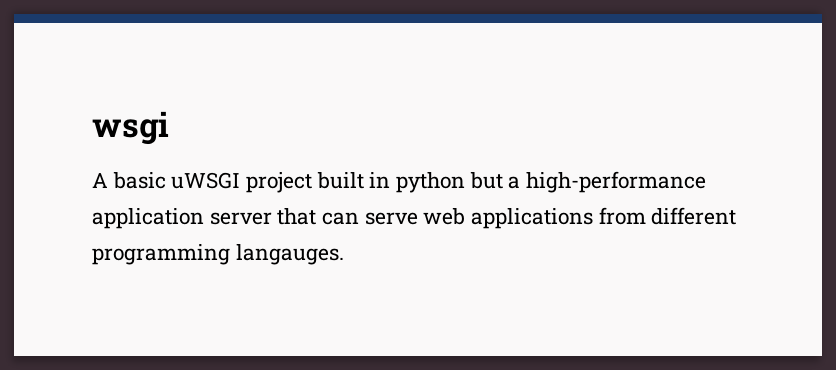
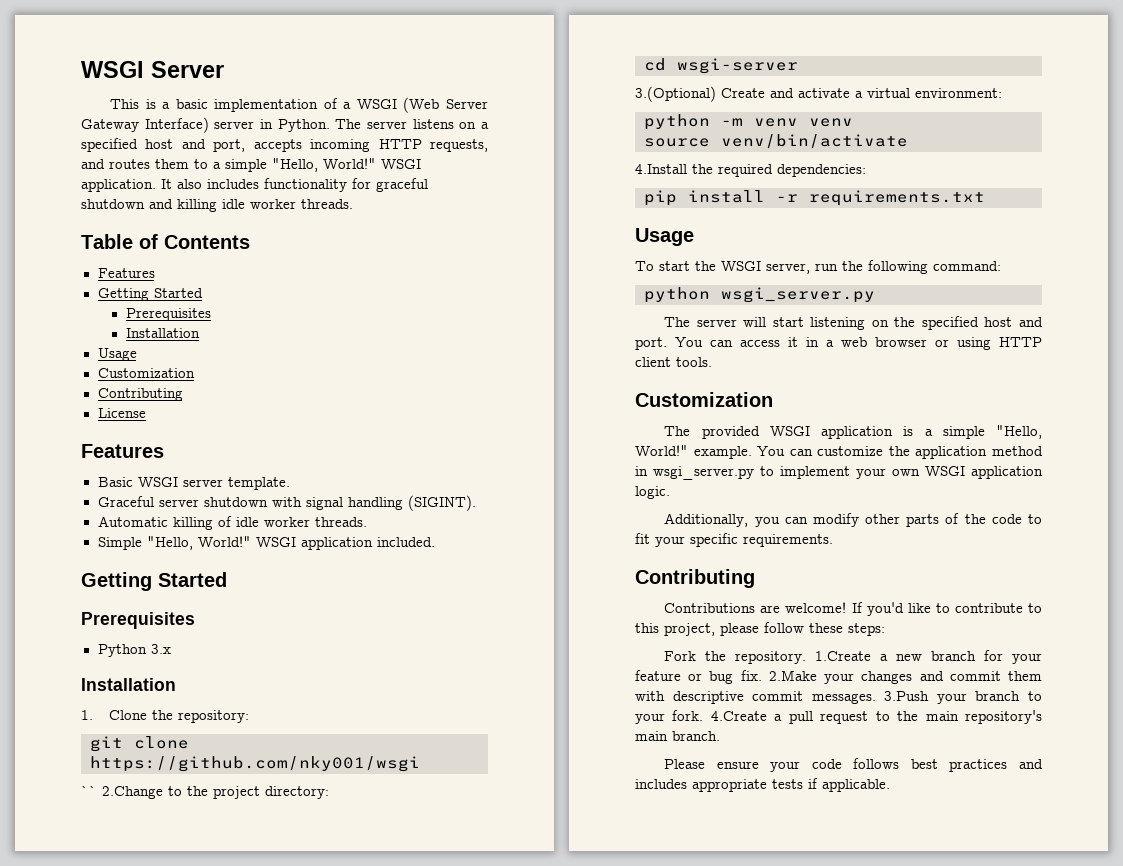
[92,111,169,145] [92,171,707,193] [92,207,737,229] [92,244,344,265] wsgi // A basic uWSGI project built in python but a high-performance application server that can serve web applications from different programming langauges. -> [81,61,224,78] [110,97,488,113] [81,117,489,133] [81,138,488,152] [81,158,421,172] [81,178,428,192] [81,199,353,212] [81,234,250,249] [97,268,155,278] [97,288,203,301] [125,308,211,321] [125,328,200,338] [97,348,137,361] [97,368,195,378] [97,388,183,401] [97,408,146,418] [81,444,164,458] [97,477,290,490] [97,495,476,511] [97,516,367,530] [97,536,435,550] [81,572,227,591] [81,612,195,629] [97,644,171,657] [81,678,176,691] [81,710,250,723] [90,736,189,752] [90,756,420,772] [81,786,329,799] [644,58,798,74] [635,86,1002,102] [644,114,853,130] [644,134,908,149] [635,164,866,177] [644,190,985,206] [635,228,694,246] [635,260,1001,274] [644,287,875,303] [664,316,1043,330] [635,337,1042,350] [635,357,712,367] [635,392,773,407] [664,425,1042,439] [635,445,1043,459] [635,466,1043,480] [635,486,670,499] [664,513,1042,527] [635,533,833,547] [635,569,755,588] [664,602,1042,616] [635,622,885,636] [664,650,1042,664] [635,670,1042,684] [635,691,1042,704] [635,710,1042,724] [635,731,720,741] [664,758,1043,772] [635,778,890,792] WSGI Server // This is a basic implementation of a WSGI (Web Server Gateway Interface) server in Python. The server listens on a specified host and port, accepts incoming HTTP requests, and routes them to a simple "Hello, World!" WSGI application. It also includes functionality for graceful shutdown and killing idle worker threads. // Table of Contents // Features // Getting Started // Prerequisites // Installation // Usage // Customization // Contributing // License // Features // Basic WSGI server template. // Graceful server shutdown with signal handling (SIGINT). // Automatic killing of idle worker threads. // Simple "Hello, World!" WSGI application included. // Getting Started // Prerequisites // Python 3.x // Installation // 1. Clone the repository: // git clone https://github.com/nky001/wsgi // `` 2.Change to the project directory: // cd wsgi-server // 3.(Optional) Create and activate a virtual environment: // python -m venv venv // source venv/bin/activate // 4.Install the required dependencies: // pip install -r requirements.txt // Usage // To start the WSGI server, run the following command: // python wsgi_server.py // The server will start listening on the specified host and port. You can access it in a web browser or using HTTP client tools. // Customization // The provided WSGI application is a simple "Hello, World!" example. You can customize the application method in wsgi_server.py to implement your own WSGI application logic. // Additionally, you can modify other parts of the code to fit your specific requirements. // Contributing // Contributions are welcome! If you'd like to contribute to this project, please follow these steps: // Fork the repository. 1.Create a new branch for your feature or bug fix. 2.Make your changes and commit them with descriptive commit messages. 3.Push your branch to your fork. 4.Create a pull request to the main repository's main branch. // Please ensure your code follows best practices and includes appropriate tests if applicable.

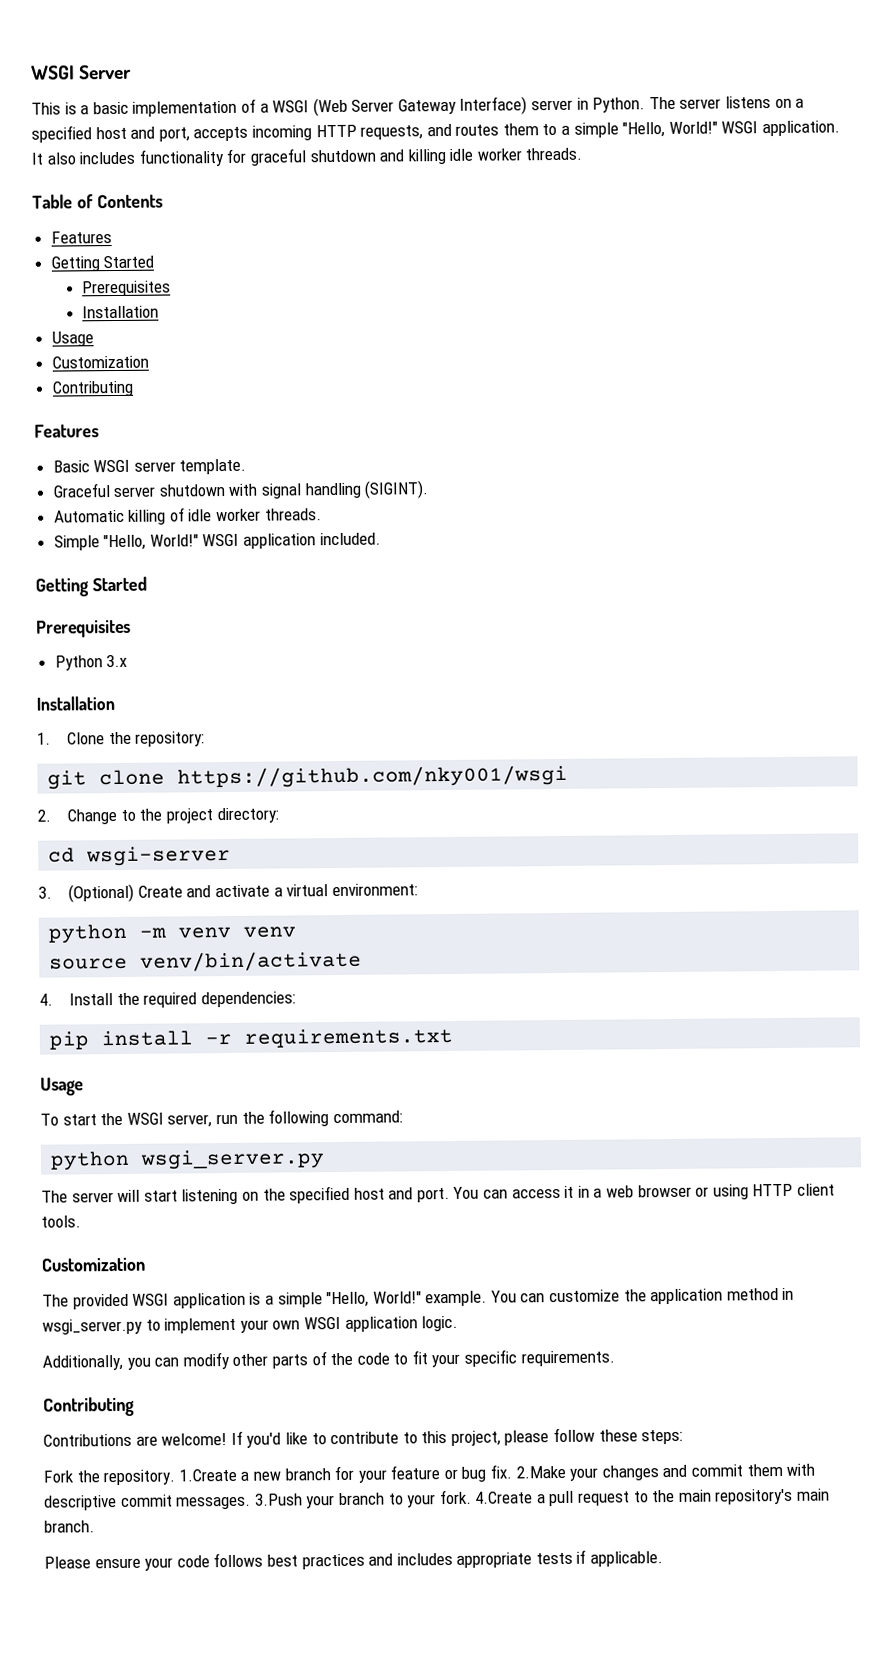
[97,408,146,418] // License -> (134, 388) none
[81,786,163,799] `` 2.Change -> [37,808,118,825] 2. Change
[635,86,716,102] 3.(Optional) -> [38,883,135,903] 3. (Optional)
[635,164,687,174] 4.Install -> [39,993,114,1006] 4. Install

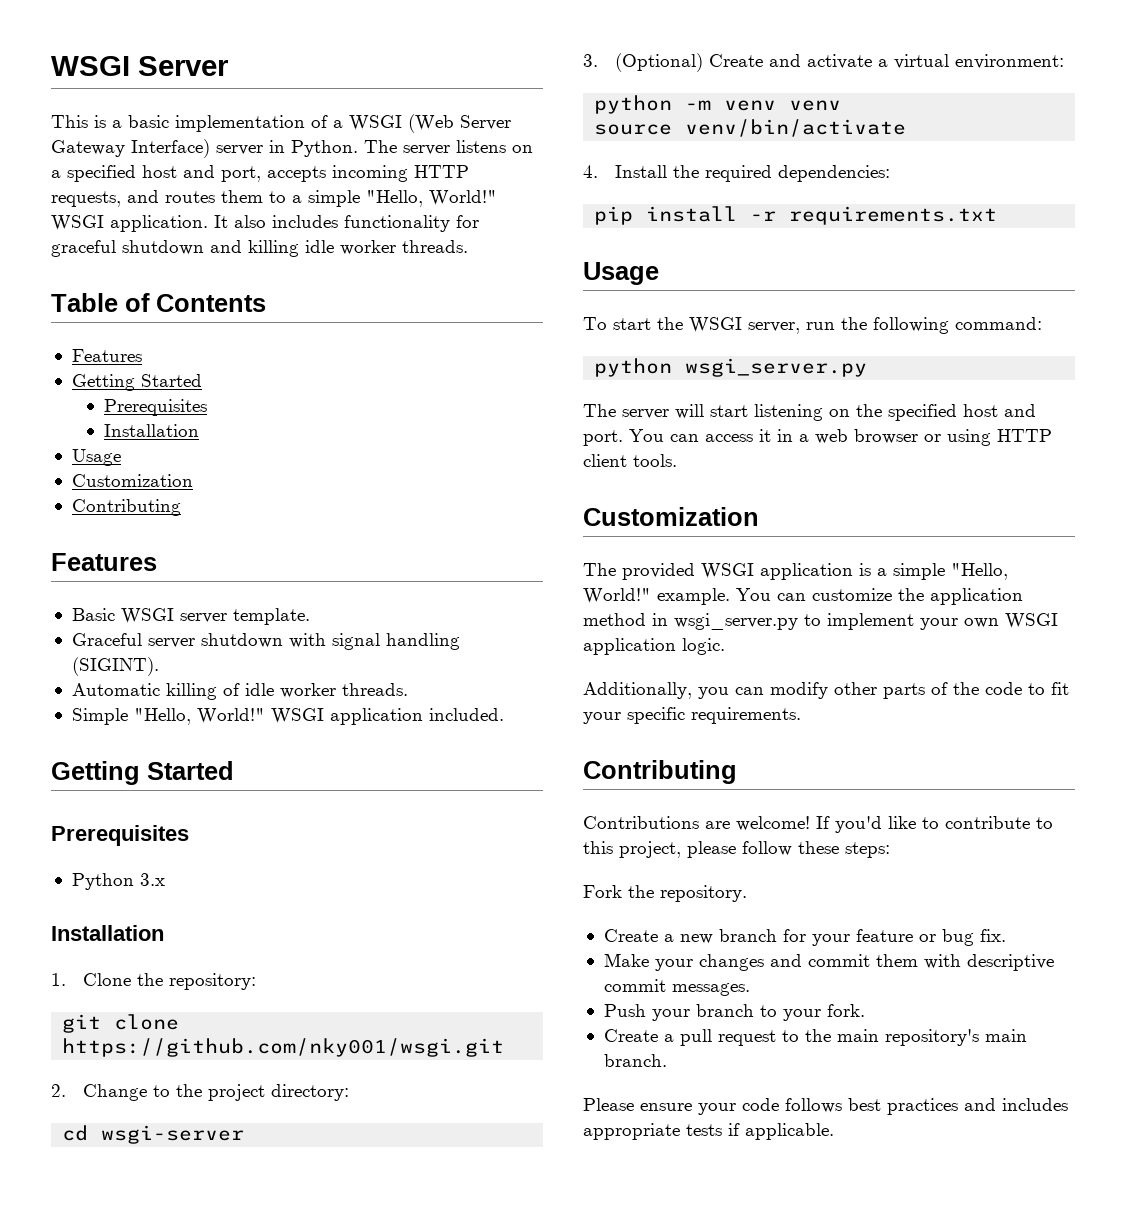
[177,764,569,789] https://github.com/nky001/wsgi -> [62,1038,505,1057] https://github.com/nky001/wsgi.git
[178,1468,237,1482] 1.Create -> [603,929,658,942] // Create
[515,1465,566,1479] 2.Make -> [603,953,649,967] // Make
[254,1493,303,1506] 3.Push -> [603,1004,646,1017] // Push
[475,1491,534,1504] 4.Create -> [603,1029,658,1042] // Create

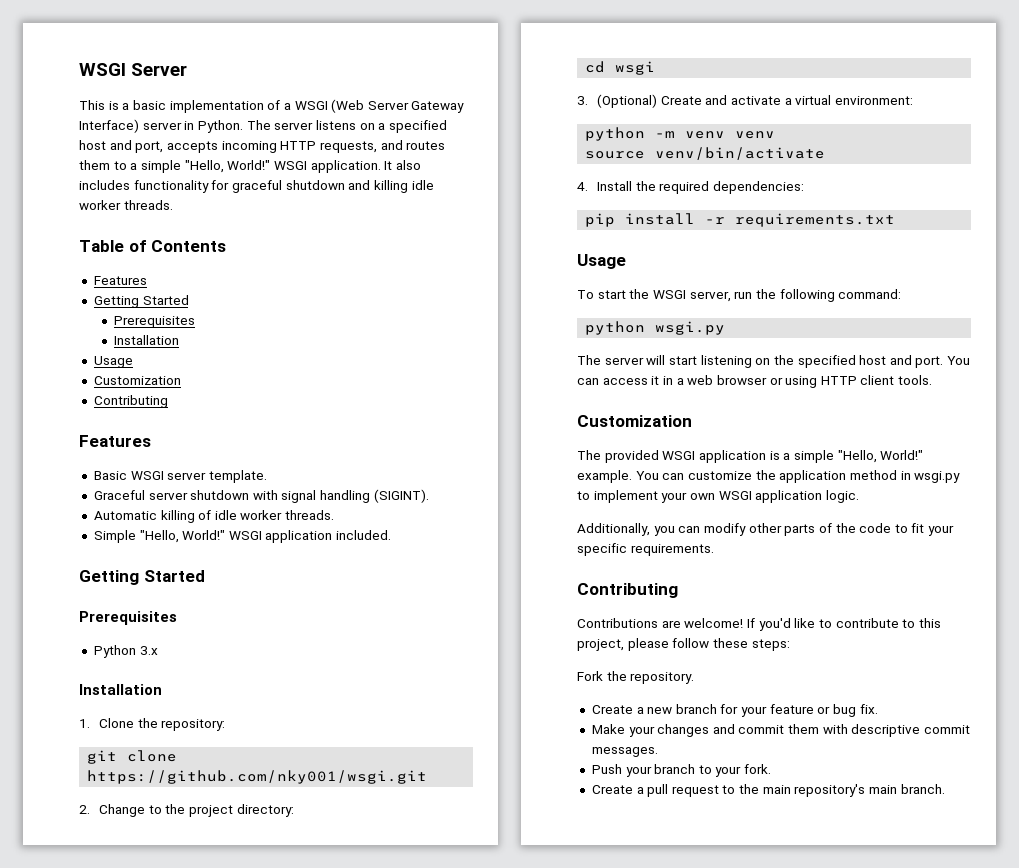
[101,1125,245,1144] wsgi-server -> [615,61,656,75] wsgi
[685,358,868,377] wsgi_server.py -> [655,321,726,335] wsgi.py
[674,613,798,630] wsgi_server.py -> [914,471,961,483] wsgi.py
[583,1098,1068,1115] [583,1123,834,1140] // Please ensure your code follows best practices and includes appropriate tests if applicable. -> (945, 789) none

